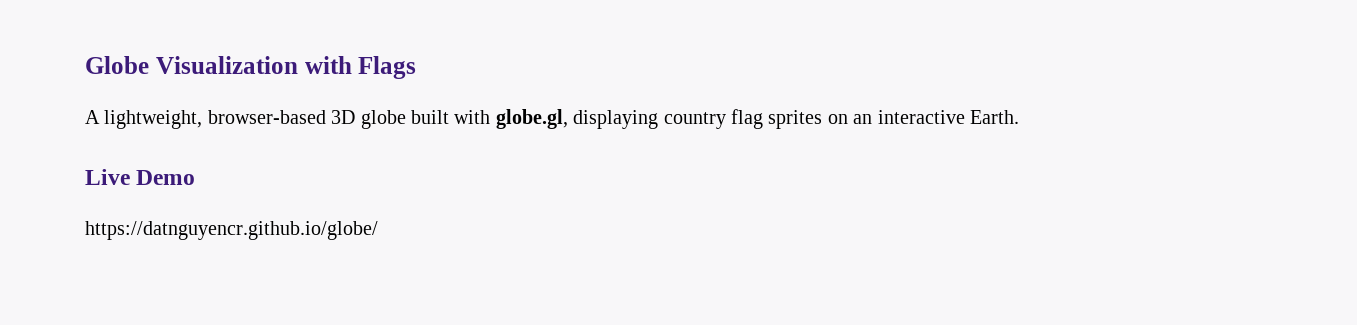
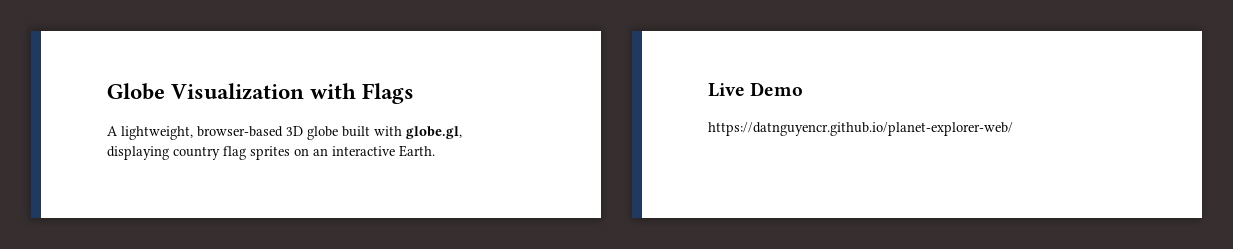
[85,221,378,240] https://datnguyencr.github.io/globe/ -> [708,122,1013,136] https://datnguyencr.github.io/planet-explorer-web/

